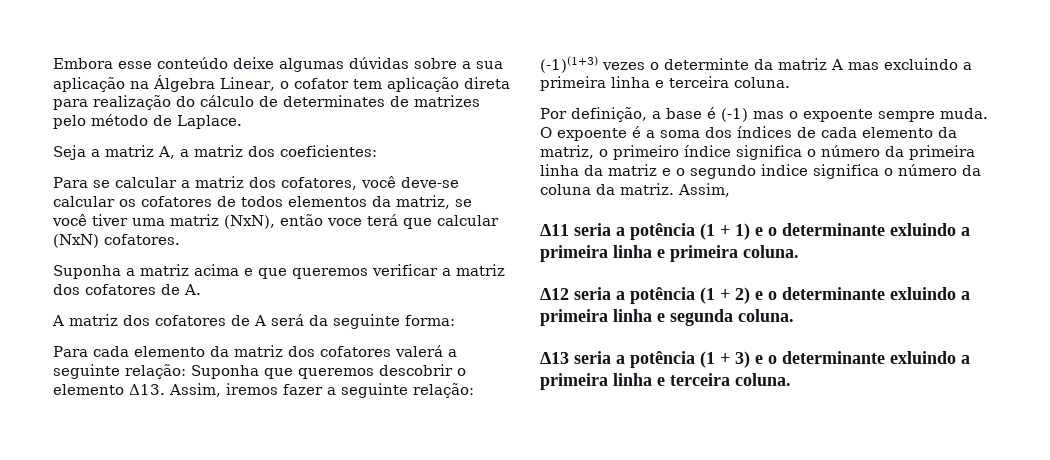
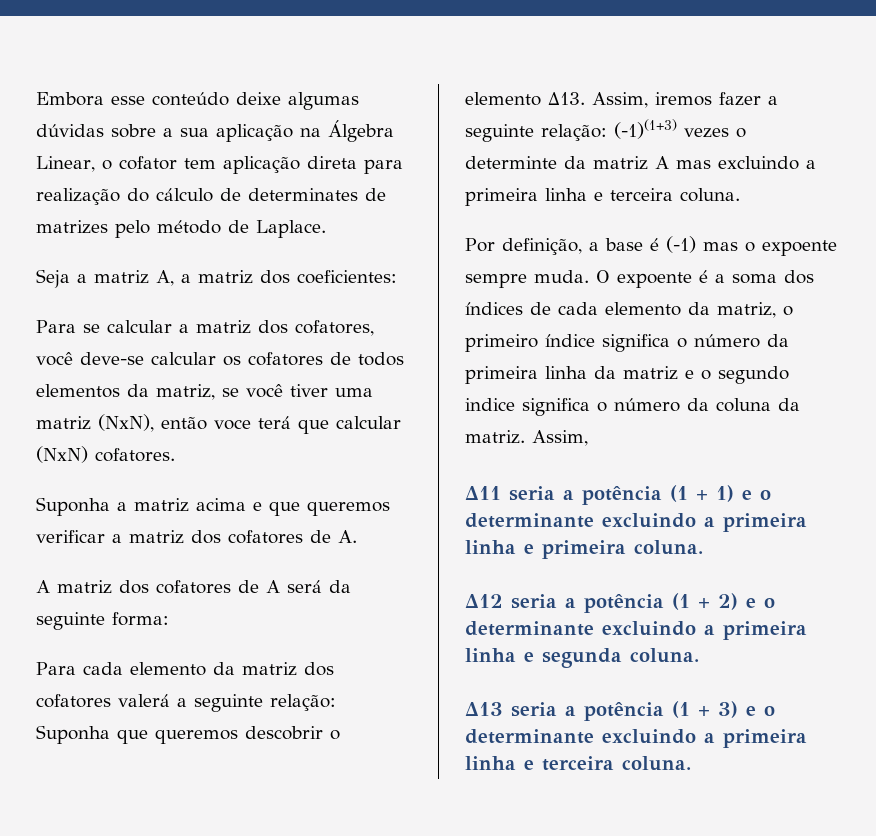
[890,223,956,236] exluindo -> [602,513,696,528] excluindo
[890,287,956,300] exluindo -> [602,621,696,636] excluindo
[890,351,956,364] exluindo -> [602,729,696,744] excluindo

